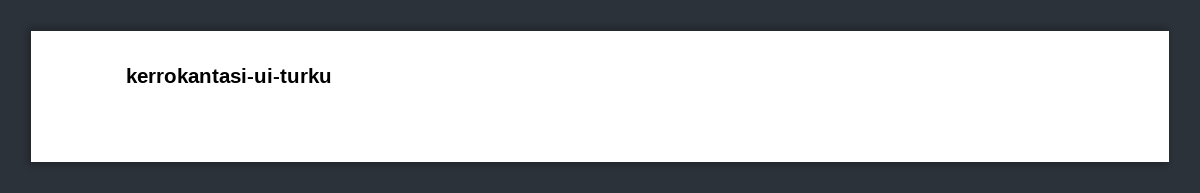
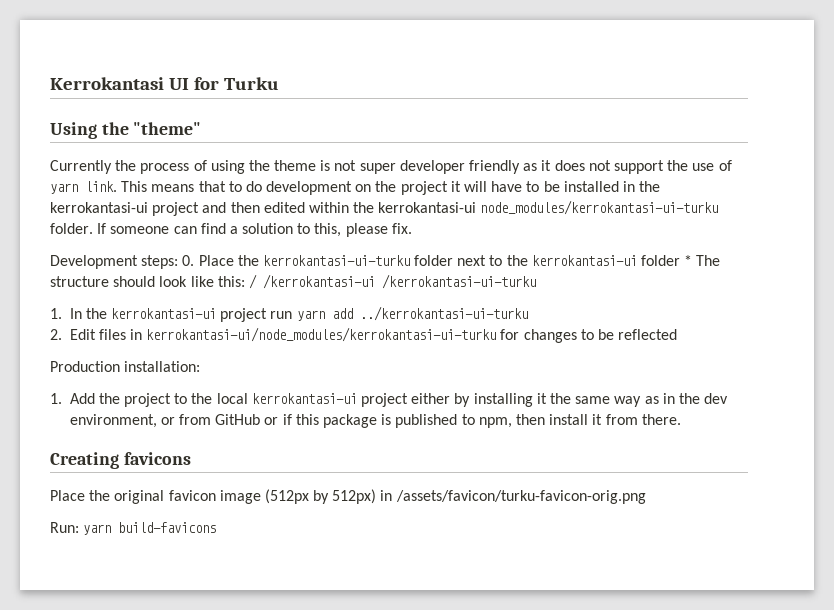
[126,68,332,83] kerrokantasi-ui-turku -> [50,77,279,90] [50,122,202,139] [50,160,732,174] [50,181,661,195] [50,200,719,216] [50,223,412,237] [50,255,721,269] [50,274,536,289] [50,306,528,322] [50,327,678,343] [50,361,201,372] [50,393,729,407] [69,414,681,428] [50,452,191,469] [50,489,646,504] [50,522,217,535] Kerrokantasi UI for Turku // Using the "theme" // Currently the process of using the theme is not super developer friendly as it does not support the use of yarn link. This means that to do development on the project it will have to be installed in the kerrokantasi-ui project and then edited within the kerrokantasi-ui node_modules/kerrokantasi-ui-turku folder. If someone can find a solution to this, please fix. // Development steps: 0. Place the kerrokantasi-ui-turku folder next to the kerrokantasi-ui folder * The structure should look like this: / /kerrokantasi-ui /kerrokantasi-ui-turku // 1. In the kerrokantasi-ui project run yarn add ../kerrokantasi-ui-turku // 2. Edit files in kerrokantasi-ui/node_modules/kerrokantasi-ui-turku for changes to be reflected // Production installation: // 1. Add the project to the local kerrokantasi-ui project either by installing it the same way as in the dev environment, or from GitHub or if this package is published to npm, then install it from there. // Creating favicons // Place the original favicon image (512px by 512px) in /assets/favicon/turku-favicon-orig.png // Run: yarn build-favicons

